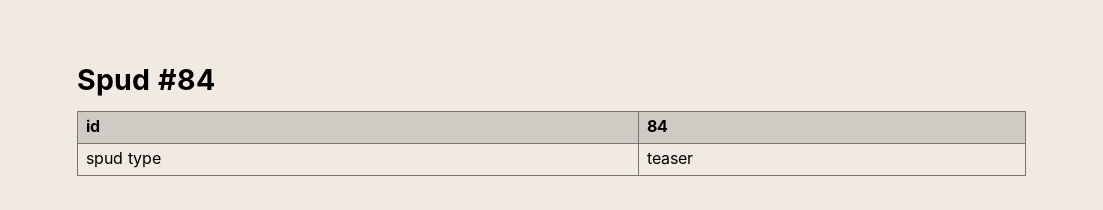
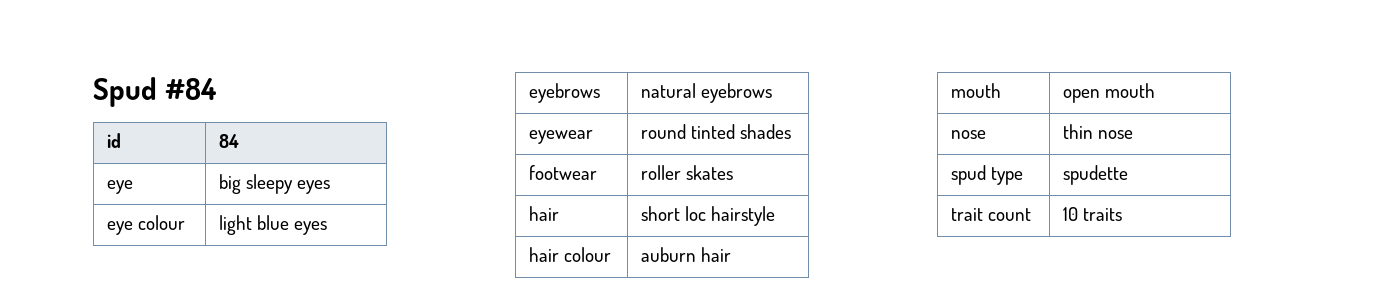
[86,152,162,168] [647,152,694,165] spud type | teaser -> [106,180,133,194] [218,174,330,194] [106,215,185,235] [218,215,327,235] [528,83,600,103] [640,83,772,103] [528,130,593,144] [640,124,791,139] [528,165,597,180] [640,165,733,180] [528,206,559,221] [640,206,775,226] [528,247,611,262] [640,247,731,262] [950,83,1001,98] [1062,83,1155,103] [950,130,986,139] [1062,124,1133,139] [950,165,1023,185] [1062,165,1128,185] [950,208,1031,221] [1062,207,1122,221] eye | big sleepy eyes // eye colour | light blue eyes // eyebrows | natural eyebrows // eyewear | round tinted shades // footwear | roller skates // hair | short loc hairstyle // hair colour | auburn hair // mouth | open mouth // nose | thin nose // spud type | spudette // trait count | 10 traits

